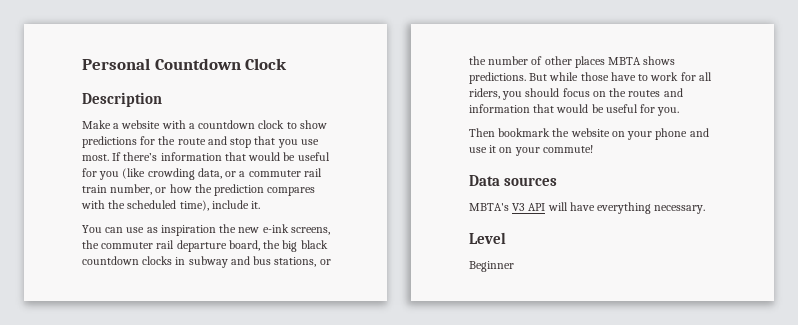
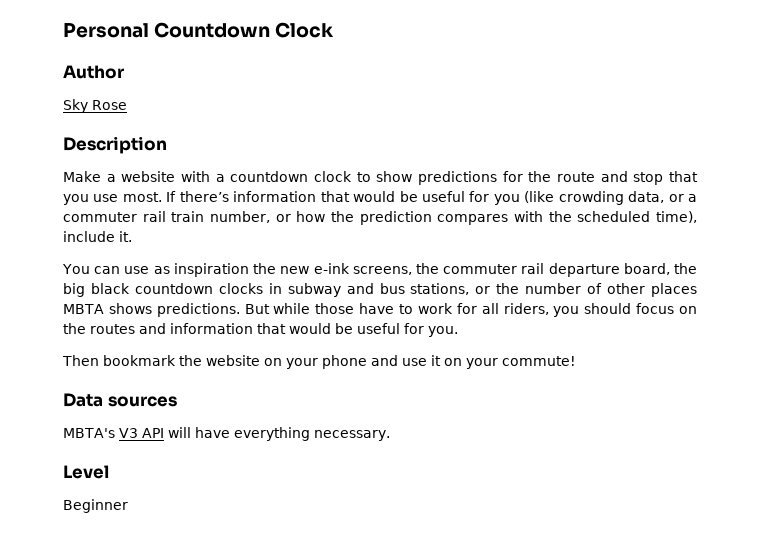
(288, 64) none -> [63,65,124,79] [63,99,127,113] // Author // Sky Rose

